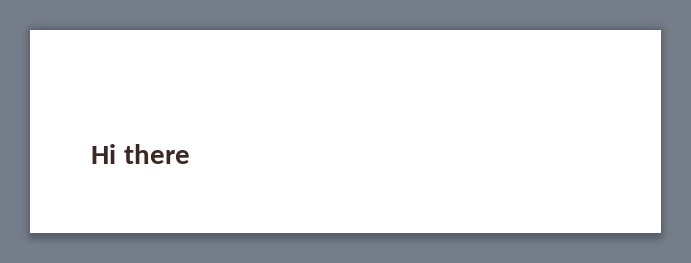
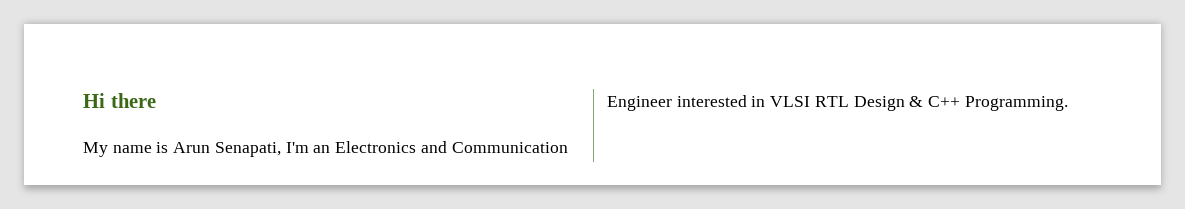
(190, 154) none -> [83,141,568,157] [607,95,1068,111] // My name is Arun Senapati, I'm an Electronics and Communication Engineer interested in VLSI RTL Design & C++ Programming.

